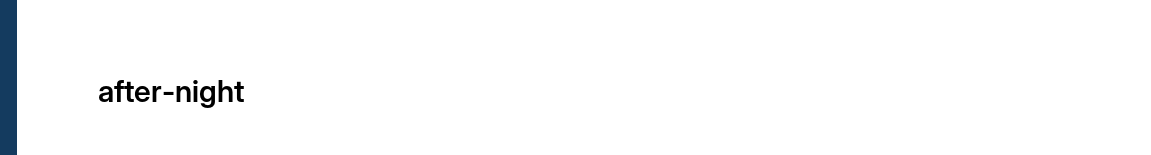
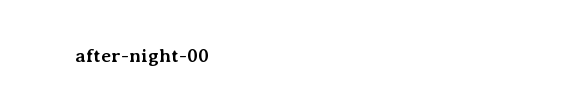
[98,80,244,108] after-night -> [75,49,209,66] after-night-00

